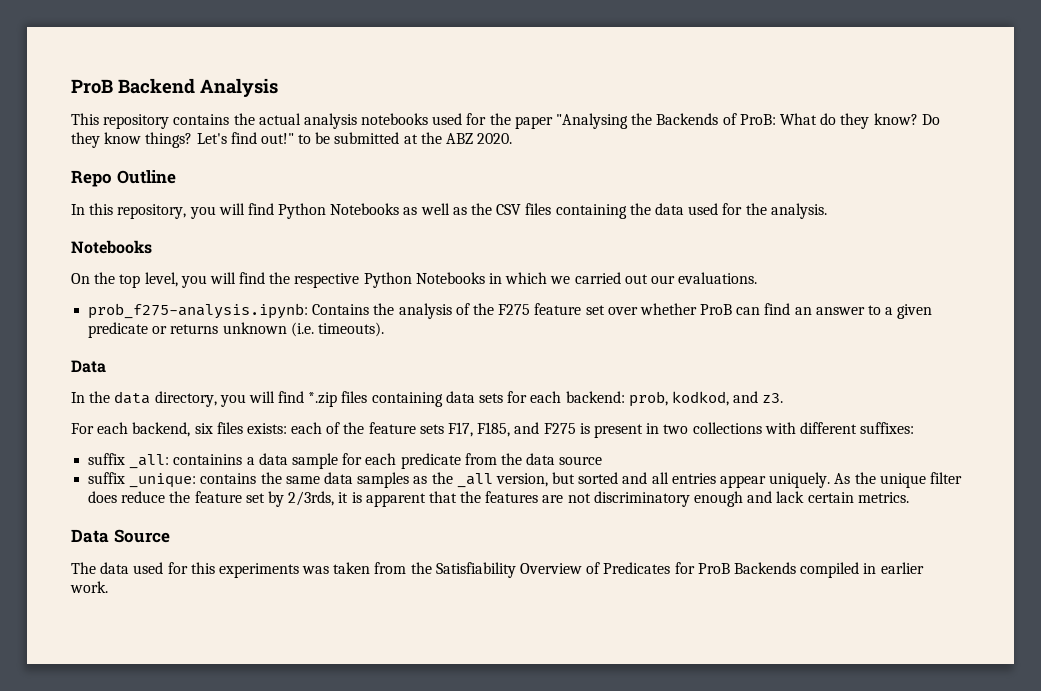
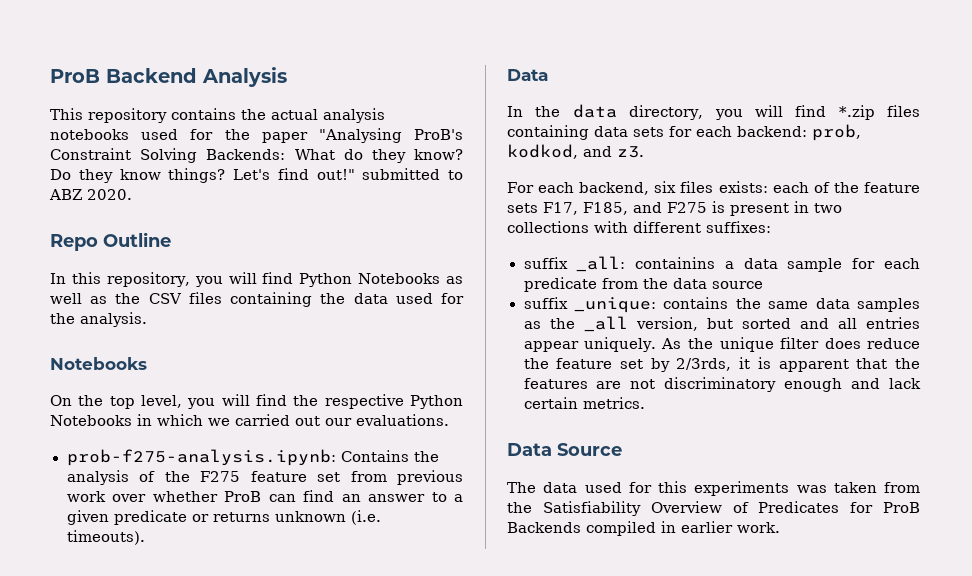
[631,113,776,125] the Backends of ProB: -> [414,129,463,140] [50,148,286,163] ProB's Constraint Solving Backends:
[298,132,442,144] to be submitted at the -> [362,168,463,180] submitted to
[88,303,309,319] prob_f275-analysis.ipynb: -> [66,449,336,466] prob-f275-analysis.ipynb:
(605, 310) none -> [350,470,463,485] [66,491,106,502] from previous work

